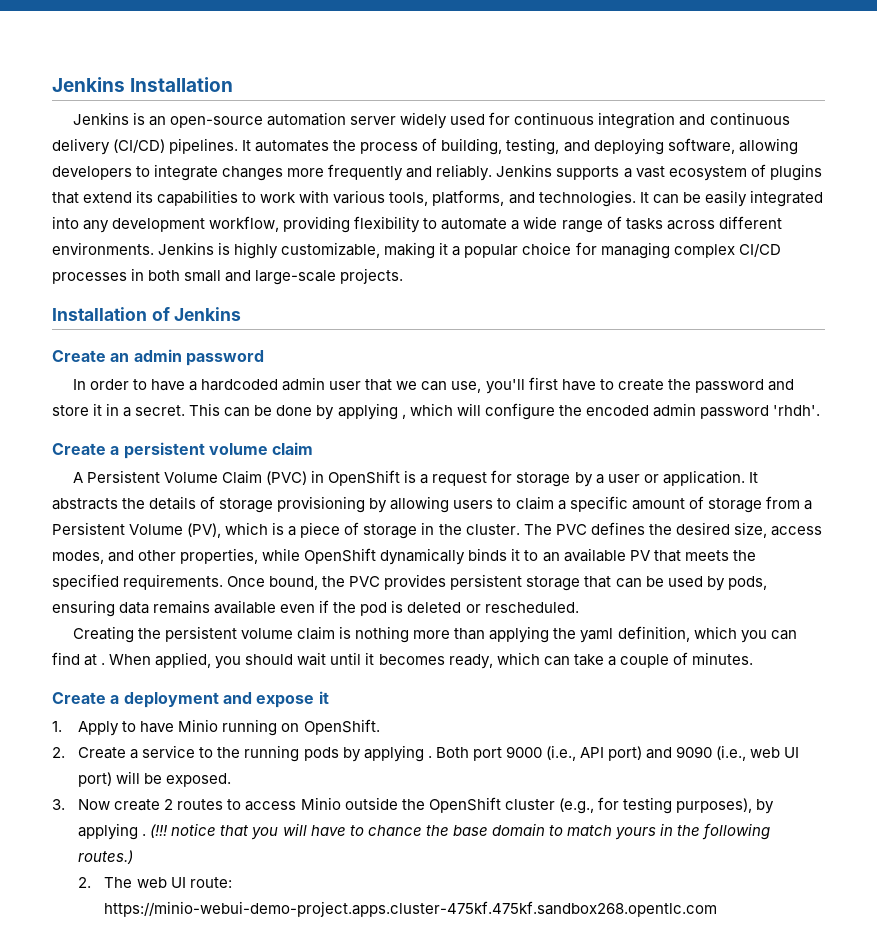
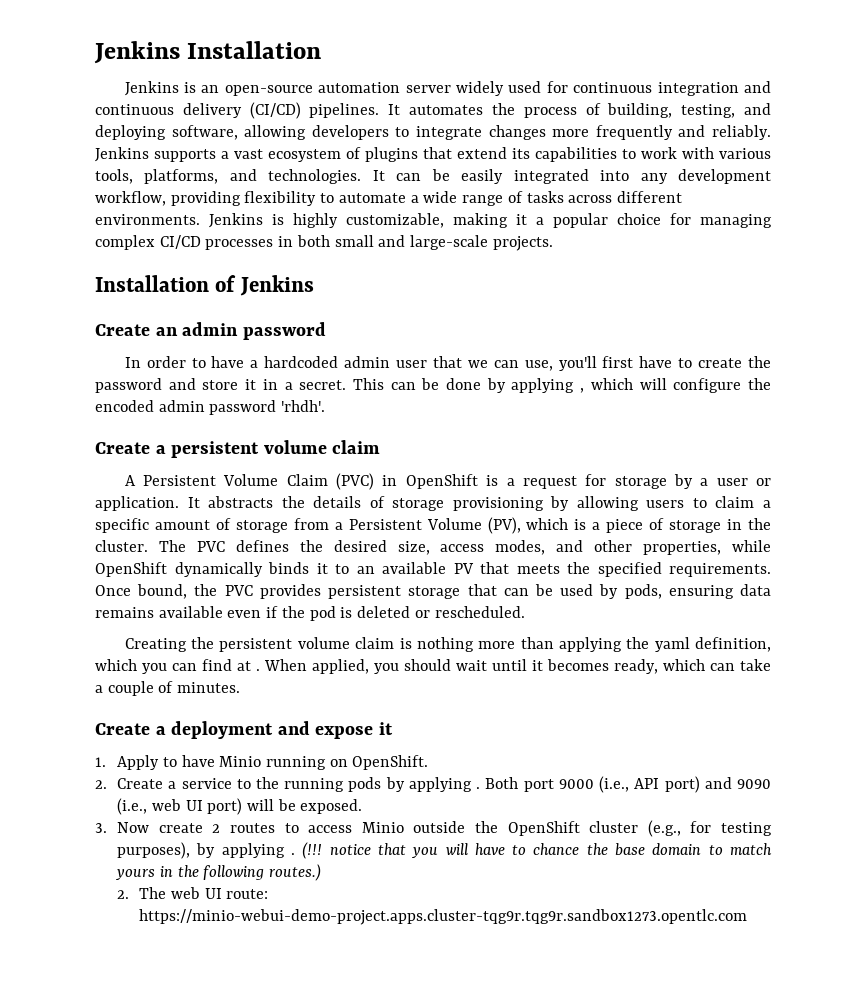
[104,901,718,917] https://minio-webui-demo-project.apps.cluster-475kf.475kf.sandbox268.opentlc.com -> [139,909,748,925] https://minio-webui-demo-project.apps.cluster-tqg9r.tqg9r.sandbox1273.opentlc.com

